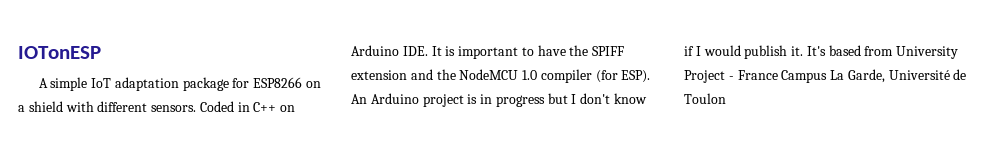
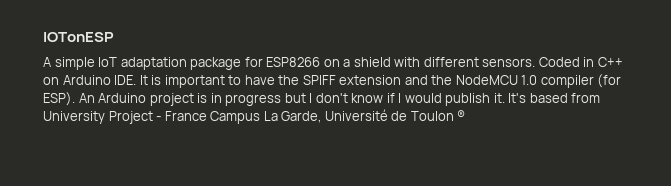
(726, 98) none -> [457,110,466,121] ®

